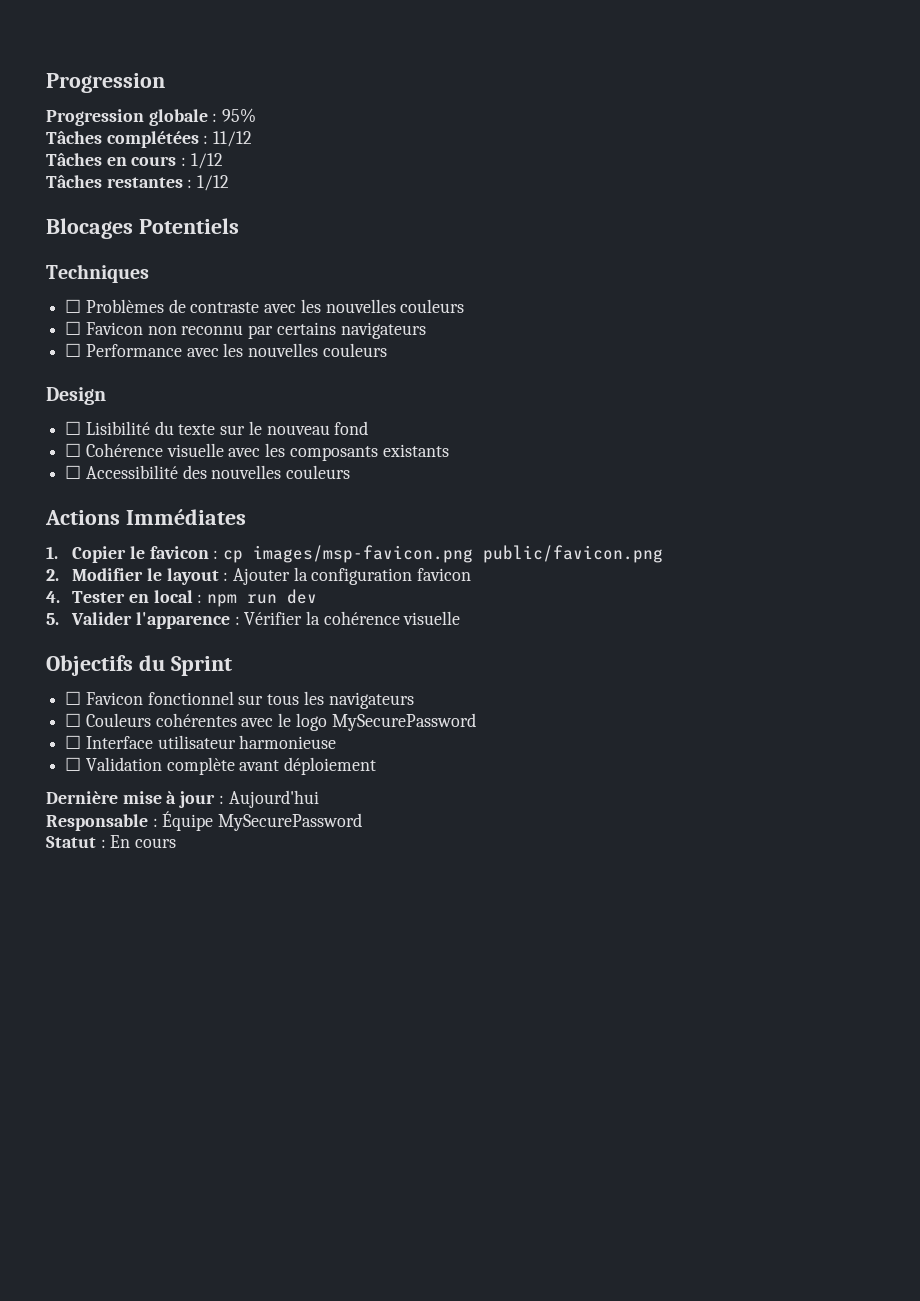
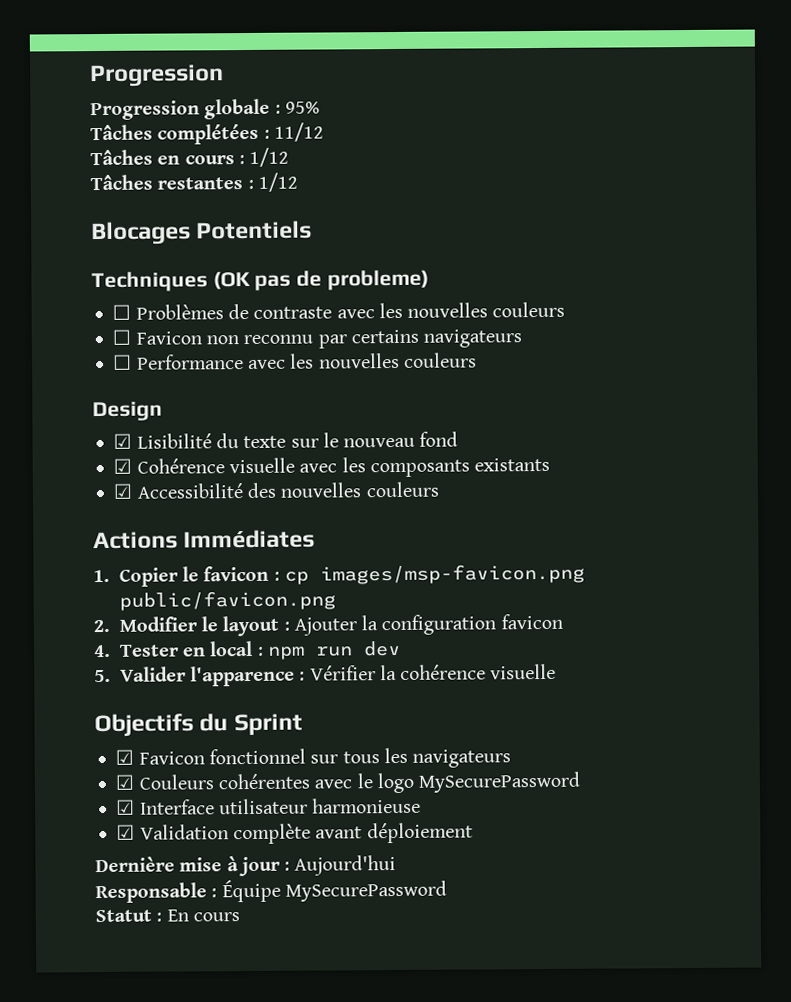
(149, 273) none -> [212,269,429,291] (OK pas de probleme)
[65,421,82,435] ☐ -> [113,433,133,449] ☑
[65,443,82,457] ☐ -> [113,458,133,474] ☑
[65,465,82,479] ☐ -> [113,483,133,499] ☑
[65,691,82,705] ☐ -> [115,749,135,765] ☑
[65,713,82,727] ☐ -> [115,774,135,790] ☑
[65,735,82,749] ☐ -> [116,799,136,815] ☑
[65,757,82,771] ☐ -> [116,824,136,840] ☑

